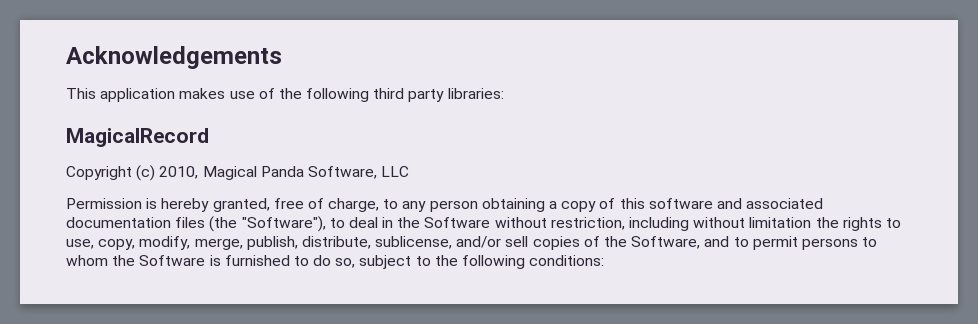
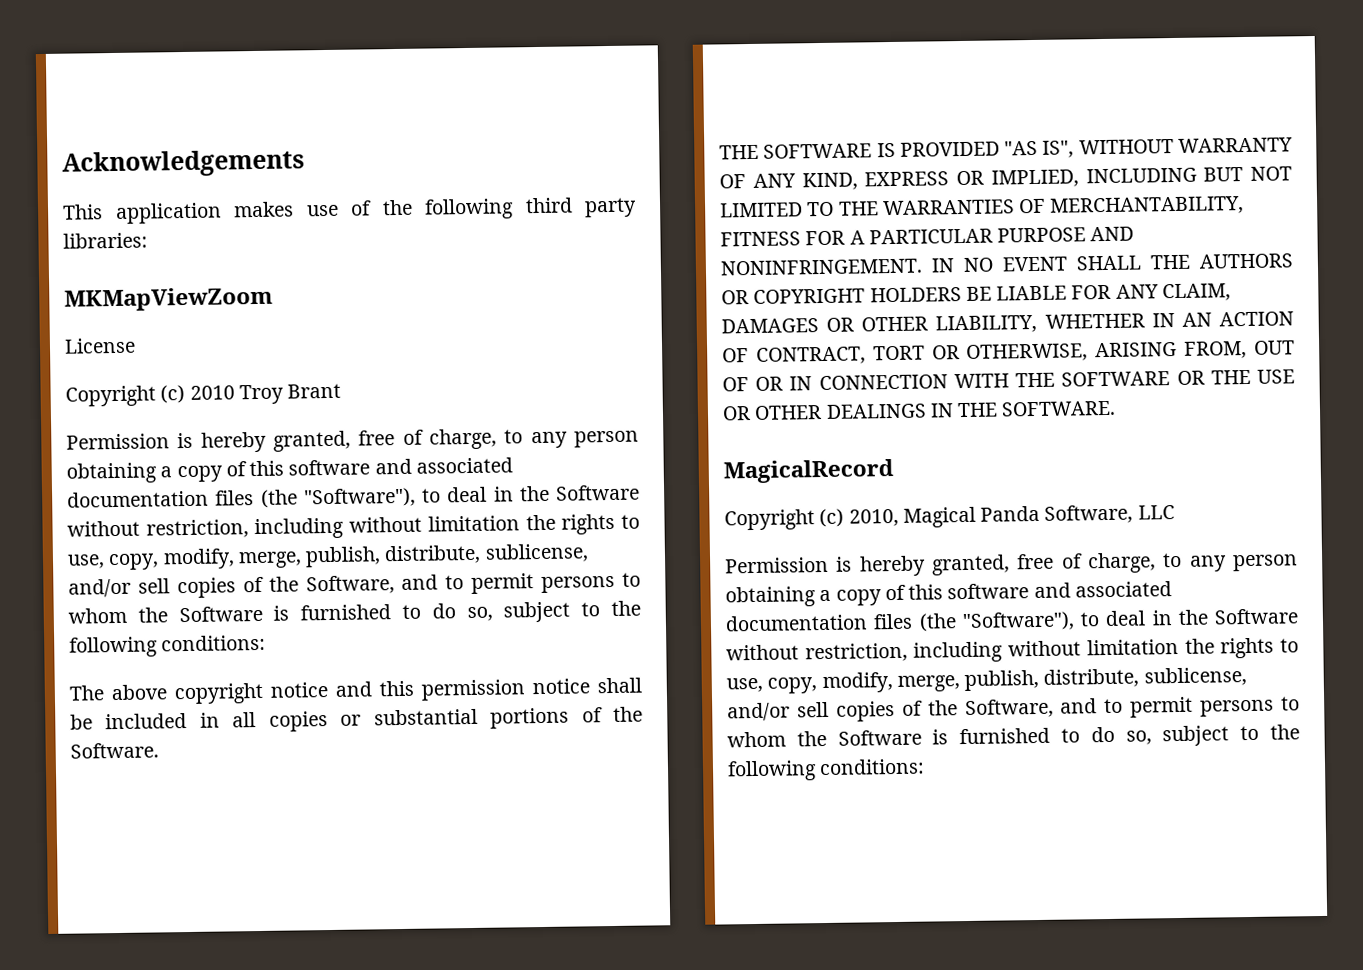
(504, 93) none -> [64,286,273,312] [64,337,136,354] [65,383,342,407] [66,428,639,453] [66,457,513,484] [67,484,640,508] [67,513,640,540] [67,543,589,571] [68,572,641,599] [68,600,641,624] [69,634,267,658] [69,677,642,705] [70,706,644,732] [70,742,159,759] [719,137,1293,160] [719,166,1292,191] [720,196,1245,218] [720,226,1135,247] [720,253,1293,276] [721,283,1231,305] [721,311,1294,334] [722,340,1295,365] [722,369,1295,392] [722,400,1117,421] // MKMapViewZoom // License // Copyright (c) 2010 Troy Brant // Permission is hereby granted, free of charge, to any person obtaining a copy of this software and associated documentation files (the "Software"), to deal in the Software without restriction, including without limitation the rights to use, copy, modify, merge, publish, distribute, sublicense, and/or sell copies of the Software, and to permit persons to whom the Software is furnished to do so, subject to the following conditions: // The above copyright notice and this permission notice shall be included in all copies or substantial portions of the Software. // THE SOFTWARE IS PROVIDED "AS IS", WITHOUT WARRANTY OF ANY KIND, EXPRESS OR IMPLIED, INCLUDING BUT NOT LIMITED TO THE WARRANTIES OF MERCHANTABILITY, FITNESS FOR A PARTICULAR PURPOSE AND NONINFRINGEMENT. IN NO EVENT SHALL THE AUTHORS OR COPYRIGHT HOLDERS BE LIABLE FOR ANY CLAIM, DAMAGES OR OTHER LIABILITY, WHETHER IN AN ACTION OF CONTRACT, TORT OR OTHERWISE, ARISING FROM, OUT OF OR IN CONNECTION WITH THE SOFTWARE OR THE USE OR OTHER DEALINGS IN THE SOFTWARE.

